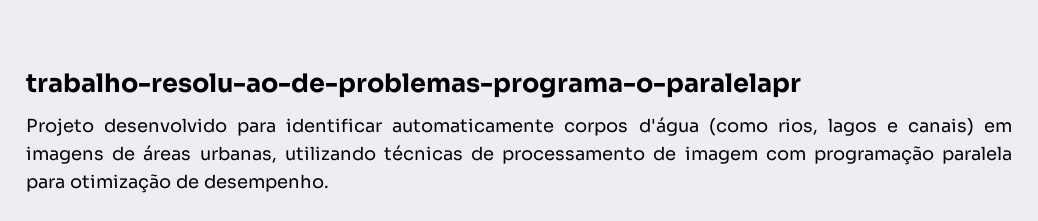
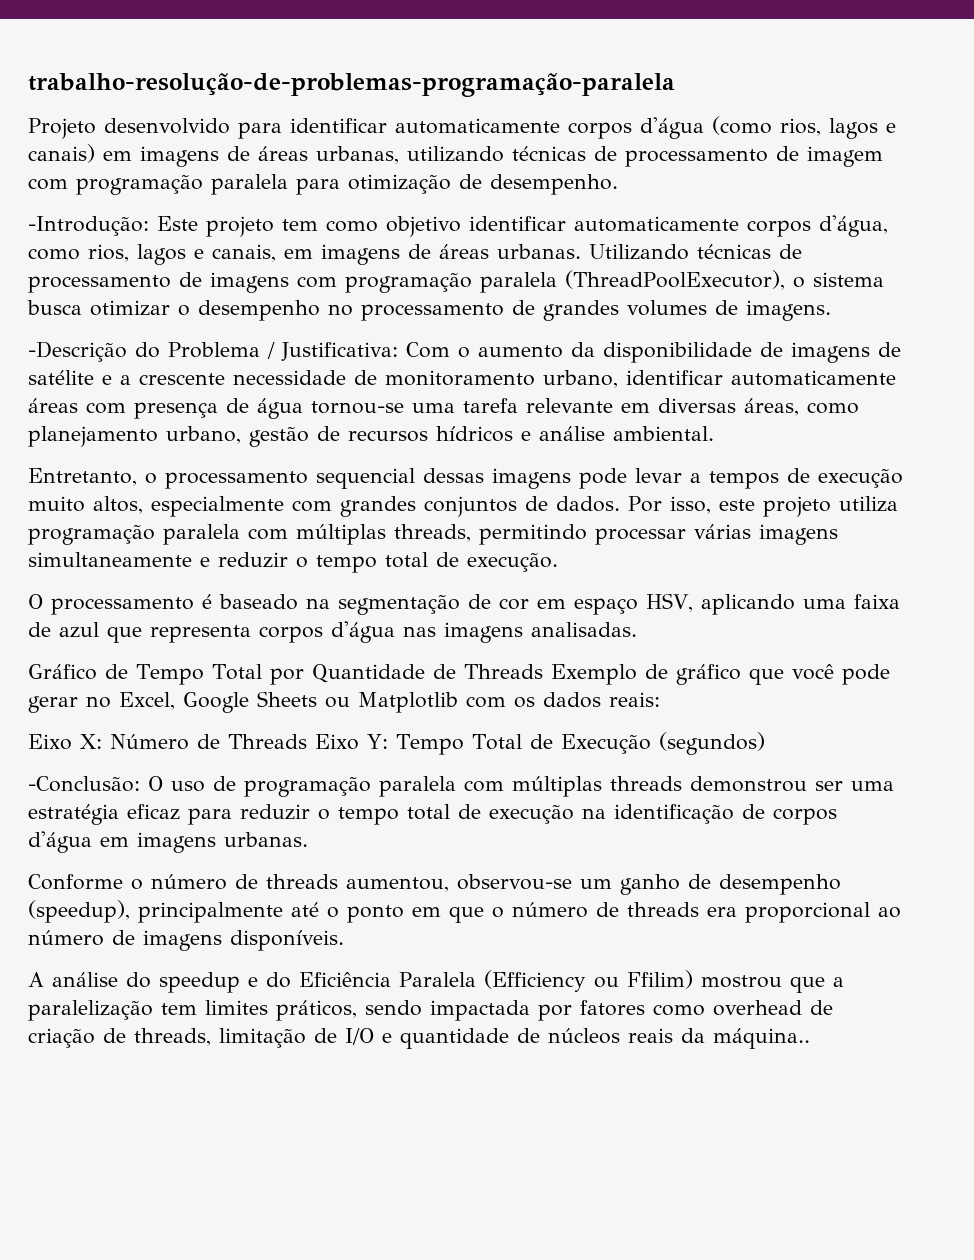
[26,73,801,98] trabalho-resolu-ao-de-problemas-programa-o-paralelapr -> [28,73,675,97] trabalho-resolução-de-problemas-programação-paralela
(329, 183) none -> [28,215,888,237] [28,244,802,265] [28,270,884,293] [27,300,831,321] [28,341,901,363] [28,370,896,388] [28,398,859,419] [28,426,714,447] [28,468,903,489] [28,496,898,517] [28,524,838,545] [28,552,558,573] [28,593,900,615] [28,621,637,643] [28,664,890,685] [28,691,660,713] [28,732,765,755] [28,776,894,797] [28,804,837,825] [28,831,308,853] [28,874,841,895] [28,900,901,923] [28,930,344,951] [28,970,844,993] [28,1000,833,1021] [28,1028,810,1049] // -Introdução: Este projeto tem como objetivo identificar automaticamente corpos d'água, como rios, lagos e canais, em imagens de áreas urbanas. Utilizando técnicas de processamento de imagens com programação paralela (ThreadPoolExecutor), o sistema busca otimizar o desempenho no processamento de grandes volumes de imagens. // -Descrição do Problema / Justificativa: Com o aumento da disponibilidade de imagens de satélite e a crescente necessidade de monitoramento urbano, identificar automaticamente áreas com presença de água tornou-se uma tarefa relevante em diversas áreas, como planejamento urbano, gestão de recursos hídricos e análise ambiental. // Entretanto, o processamento sequencial dessas imagens pode levar a tempos de execução muito altos, especialmente com grandes conjuntos de dados. Por isso, este projeto utiliza programação paralela com múltiplas threads, permitindo processar várias imagens simultaneamente e reduzir o tempo total de execução. // O processamento é baseado na segmentação de cor em espaço HSV, aplicando uma faixa de azul que representa corpos d'água nas imagens analisadas. // Gráfico de Tempo Total por Quantidade de Threads Exemplo de gráfico que você pode gerar no Excel, Google Sheets ou Matplotlib com os dados reais: // Eixo X: Número de Threads Eixo Y: Tempo Total de Execução (segundos) // -Conclusão: O uso de programação paralela com múltiplas threads demonstrou ser uma estratégia eficaz para reduzir o tempo total de execução na identificação de corpos d'água em imagens urbanas. // Conforme o número de threads aumentou, observou-se um ganho de desempenho (speedup), principalmente até o ponto em que o número de threads era proporcional ao número de imagens disponíveis. // A análise do speedup e do Eficiência Paralela (Efficiency ou Ffilim) mostrou que a paralelização tem limites práticos, sendo impactada por fatores como overhead de criação de threads, limitação de I/O e quantidade de núcleos reais da máquina..

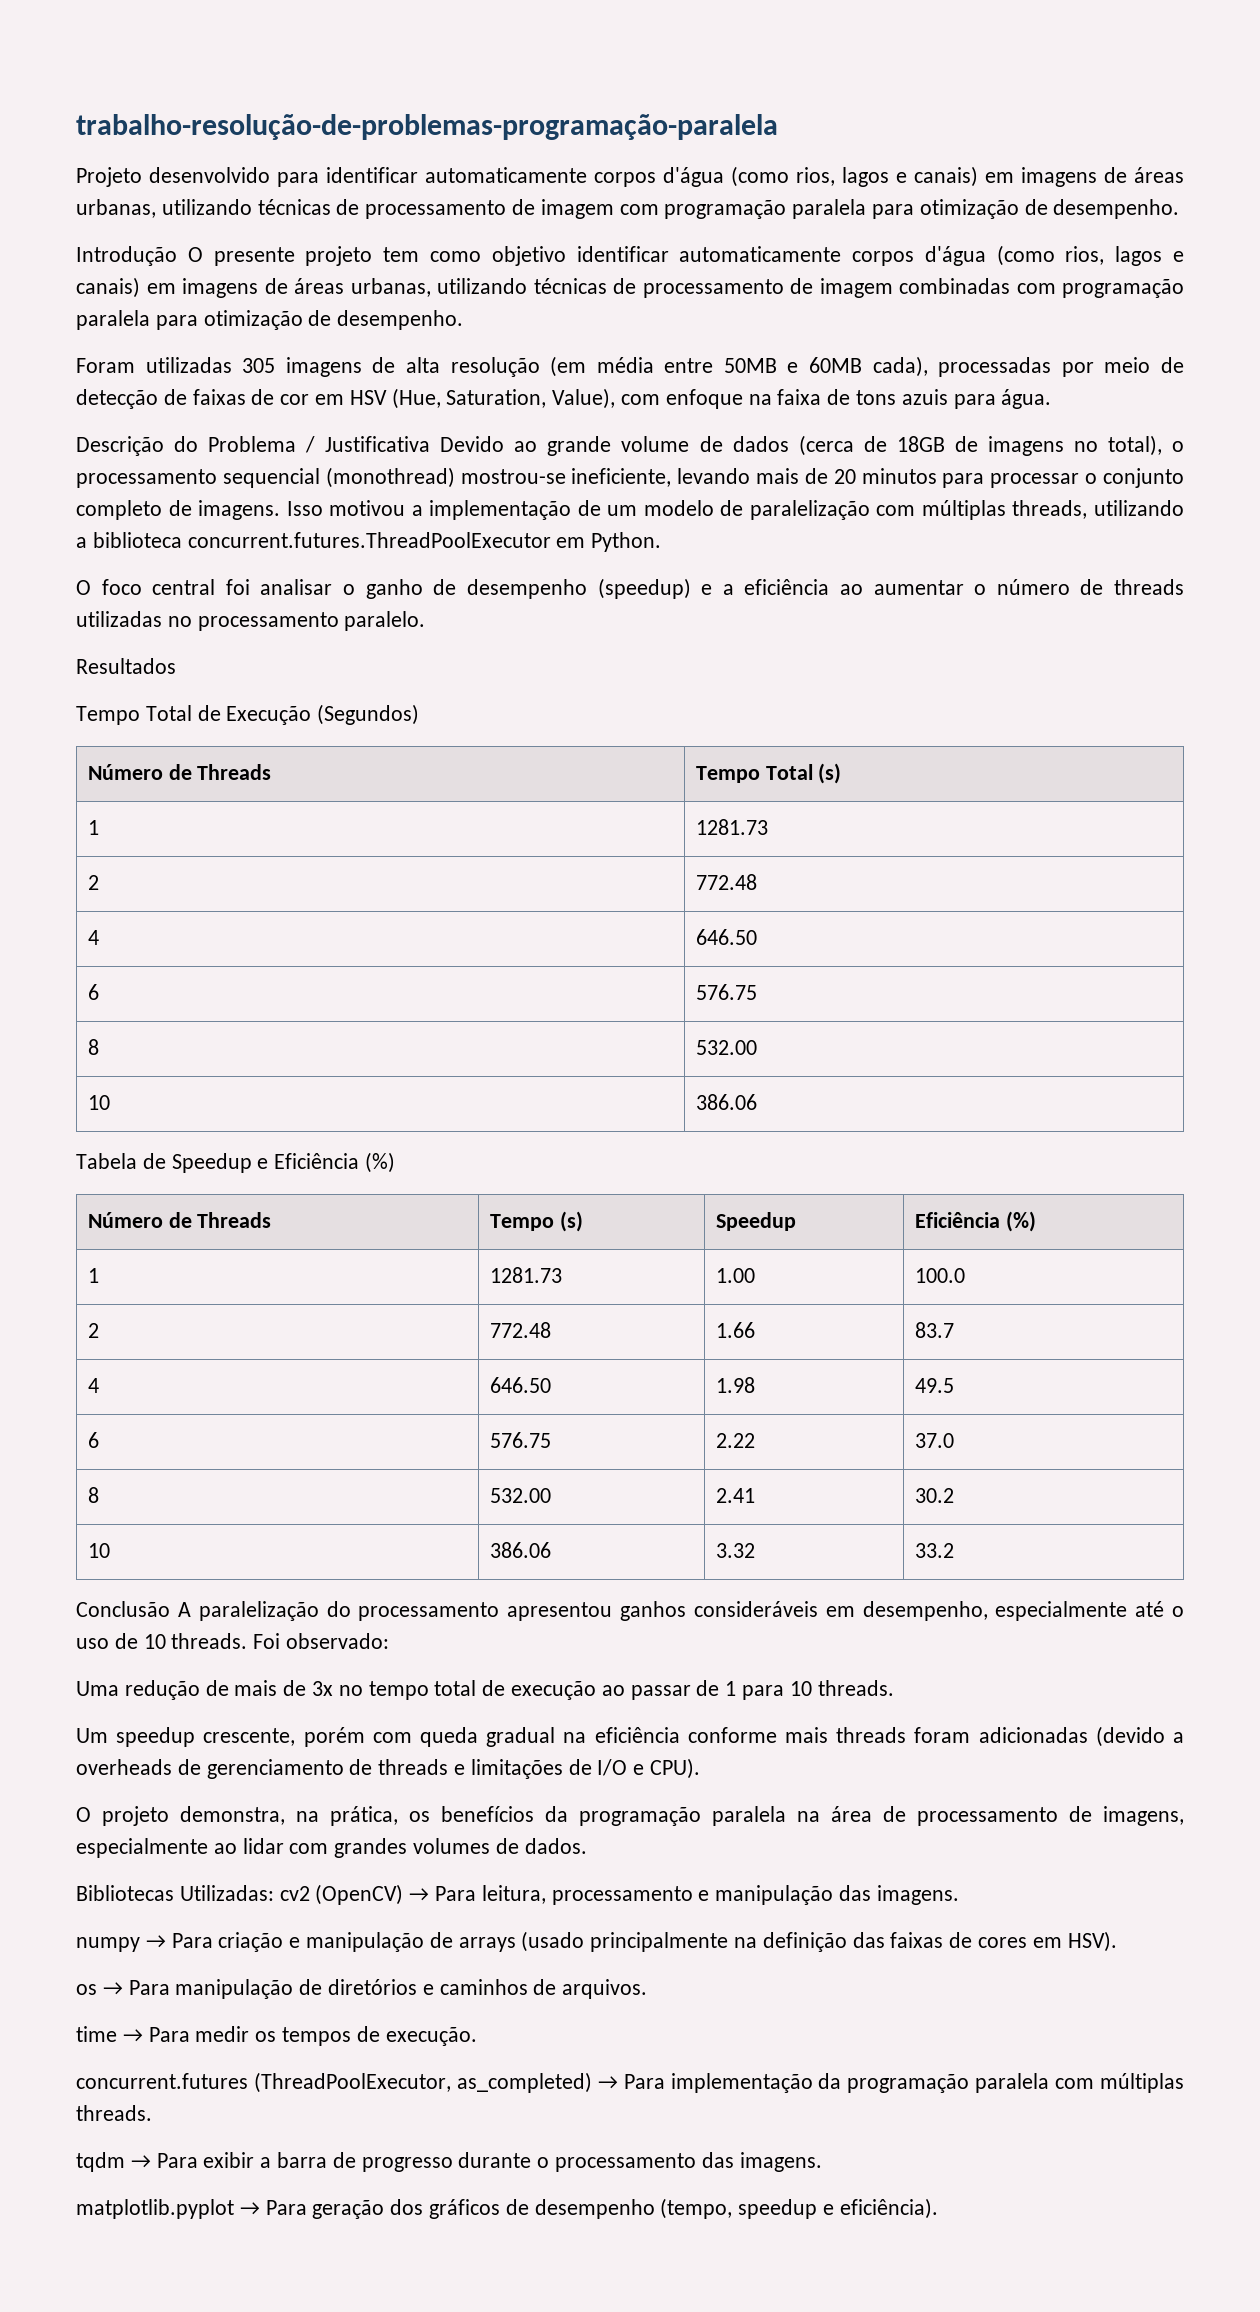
[28,216,198,236] -Introdução: Este -> [76,246,295,266] Introdução O presente
[819,215,888,237] [28,244,802,265] [28,270,884,293] [27,300,831,321] [28,341,901,363] [28,370,896,388] [28,398,859,419] [28,426,714,447] [28,468,903,489] [28,496,898,517] [28,524,838,545] [28,552,558,573] [28,593,900,615] [28,621,637,643] [28,664,890,685] [28,691,660,713] [28,732,765,755] [28,776,894,797] [28,804,837,825] [28,831,308,853] [28,874,841,895] [28,900,901,923] [28,930,344,951] [28,970,844,993] [28,1000,833,1021] [28,1028,810,1049] d'água, como rios, lagos e canais, em imagens de áreas urbanas. Utilizando técnicas de processamento de imagens com programação paralela (ThreadPoolExecutor), o sistema busca otimizar o desempenho no processamento de grandes volumes de imagens. // -Descrição do Problema / Justificativa: Com o aumento da disponibilidade de imagens de satélite e a crescente necessidade de monitoramento urbano, identificar automaticamente áreas com presença de água tornou-se uma tarefa relevante em diversas áreas, como planejamento urbano, gestão de recursos hídricos e análise ambiental. // Entretanto, o processamento sequencial dessas imagens pode levar a tempos de execução muito altos, especialmente com grandes conjuntos de dados. Por isso, este projeto utiliza programação paralela com múltiplas threads, permitindo processar várias imagens simultaneamente e reduzir o tempo total de execução. // O processamento é baseado na segmentação de cor em espaço HSV, aplicando uma faixa de azul que representa corpos d'água nas imagens analisadas. // Gráfico de Tempo Total por Quantidade de Threads Exemplo de gráfico que você pode gerar no Excel, Google Sheets ou Matplotlib com os dados reais: // Eixo X: Número de Threads Eixo Y: Tempo Total de Execução (segundos) // -Conclusão: O uso de programação paralela com múltiplas threads demonstrou ser uma estratégia eficaz para reduzir o tempo total de execução na identificação de corpos d'água em imagens urbanas. // Conforme o número de threads aumentou, observou-se um ganho de desempenho (speedup), principalmente até o ponto em que o número de threads era proporcional ao número de imagens disponíveis. // A análise do speedup e do Eficiência Paralela (Efficiency ou Ffilim) mostrou que a paralelização tem limites práticos, sendo impactada por fatores como overhead de criação de threads, limitação de I/O e quantidade de núcleos reais da máquina.. -> [924,245,1184,266] [76,277,1184,298] [76,310,464,330] [76,356,1185,377] [76,388,1052,409] [76,435,1184,456] [76,467,1184,488] [76,500,1184,520] [76,532,662,552] [76,578,1184,599] [76,611,426,631] [76,658,176,674] [76,704,420,725] [87,764,272,780] [695,763,842,784] [87,820,99,835] [695,819,768,835] [87,875,99,890] [695,874,757,890] [87,930,99,945] [695,929,757,945] [87,984,99,1000] [695,984,757,1000] [87,1039,99,1055] [695,1040,757,1055] [87,1095,110,1110] [695,1094,757,1110] [76,1152,396,1173] [87,1212,272,1228] [489,1211,583,1232] [715,1212,796,1231] [914,1211,1036,1232] [87,1268,99,1283] [489,1267,562,1283] [715,1268,755,1283] [914,1268,965,1283] [87,1323,99,1338] [489,1322,551,1338] [715,1322,755,1338] [914,1322,954,1338] [87,1378,99,1393] [489,1377,551,1393] [715,1377,755,1393] [914,1378,954,1393] [87,1432,99,1448] [489,1432,551,1448] [715,1433,755,1448] [914,1433,954,1448] [87,1487,99,1503] [489,1488,551,1503] [715,1488,755,1503] [914,1488,954,1503] [87,1543,110,1558] [489,1542,551,1558] [715,1543,755,1558] [914,1543,954,1558] [76,1601,1184,1621] [76,1633,390,1649] [76,1680,894,1700] [76,1726,1185,1747] [76,1758,701,1779] [76,1806,1184,1826] [76,1838,587,1858] [76,1884,959,1905] [76,1931,1117,1952] [76,1979,648,1999] [76,2026,477,2046] [76,2072,1184,2093] [76,2105,152,2121] [76,2152,822,2172] [76,2198,938,2219] d'água (como rios, lagos e canais) em imagens de áreas urbanas, utilizando técnicas de processamento de imagem combinadas com programação paralela para otimização de desempenho. // Foram utilizadas 305 imagens de alta resolução (em média entre 50MB e 60MB cada), processadas por meio de detecção de faixas de cor em HSV (Hue, Saturation, Value), com enfoque na faixa de tons azuis para água. // Descrição do Problema / Justificativa Devido ao grande volume de dados (cerca de 18GB de imagens no total), o processamento sequencial (monothread) mostrou-se ineficiente, levando mais de 20 minutos para processar o conjunto completo de imagens. Isso motivou a implementação de um modelo de paralelização com múltiplas threads, utilizando a biblioteca concurrent.futures.ThreadPoolExecutor em Python. // O foco central foi analisar o ganho de desempenho (speedup) e a eficiência ao aumentar o número de threads utilizadas no processamento paralelo. // Resultados // Tempo Total de Execução (Segundos) // Número de Threads | Tempo Total (s) // 1 | 1281.73 // 2 | 772.48 // 4 | 646.50 // 6 | 576.75 // 8 | 532.00 // 10 | 386.06 // Tabela de Speedup e Eficiência (%) // Número de Threads | Tempo (s) | Speedup | Eficiência (%) // 1 | 1281.73 | 1.00 | 100.0 // 2 | 772.48 | 1.66 | 83.7 // 4 | 646.50 | 1.98 | 49.5 // 6 | 576.75 | 2.22 | 37.0 // 8 | 532.00 | 2.41 | 30.2 // 10 | 386.06 | 3.32 | 33.2 // Conclusão A paralelização do processamento apresentou ganhos consideráveis em desempenho, especialmente até o uso de 10 threads. Foi observado: // Uma redução de mais de 3x no tempo total de execução ao passar de 1 para 10 threads. // Um speedup crescente, porém com queda gradual na eficiência conforme mais threads foram adicionadas (devido a overheads de gerenciamento de threads e limitações de I/O e CPU). // O projeto demonstra, na prática, os benefícios da programação paralela na área de processamento de imagens, especialmente ao lidar com grandes volumes de dados. // Bibliotecas Utilizadas: cv2 (OpenCV) → Para leitura, processamento e manipulação das imagens. // numpy → Para criação e manipulação de arrays (usado principalmente na definição das faixas de cores em HSV). // os → Para manipulação de diretórios e caminhos de arquivos. // time → Para medir os tempos de execução. // concurrent.futures (ThreadPoolExecutor, as_completed) → Para implementação da programação paralela com múltiplas threads. // tqdm → Para exibir a barra de progresso durante o processamento das imagens. // matplotlib.pyplot → Para geração dos gráficos de desempenho (tempo, speedup e eficiência).

